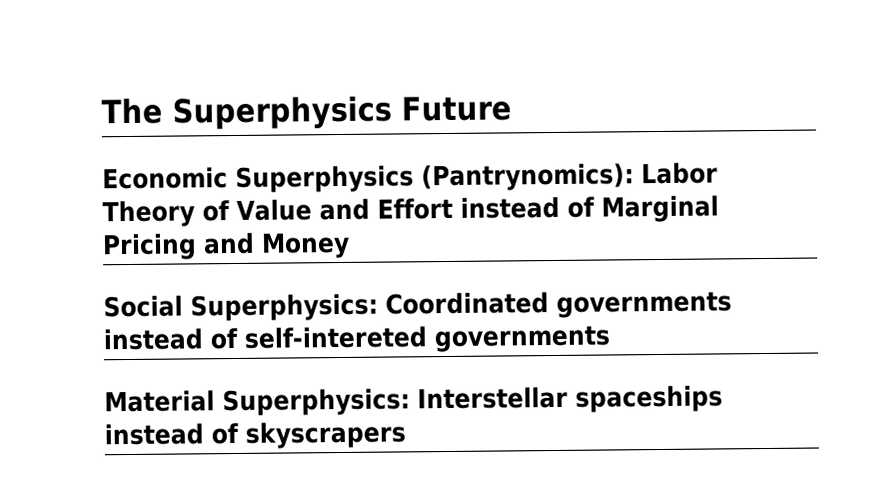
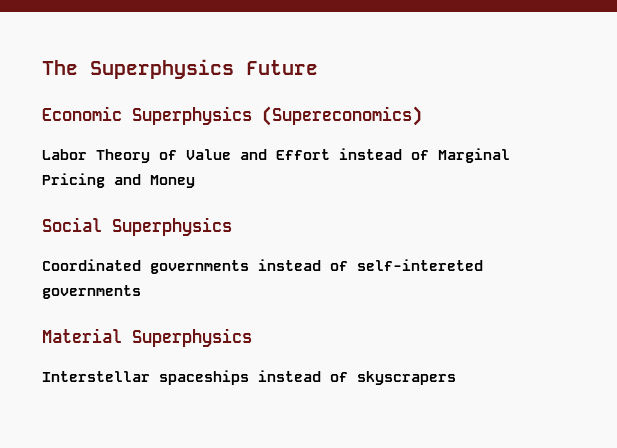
[421,163,634,192] (Pantrynomics): -> [262,106,422,126] (Supereconomics) //
[190,293,378,322] Superphysics: -> [112,217,232,236] Superphysics //
[222,388,410,417] Superphysics: -> [132,328,252,347] Superphysics //

